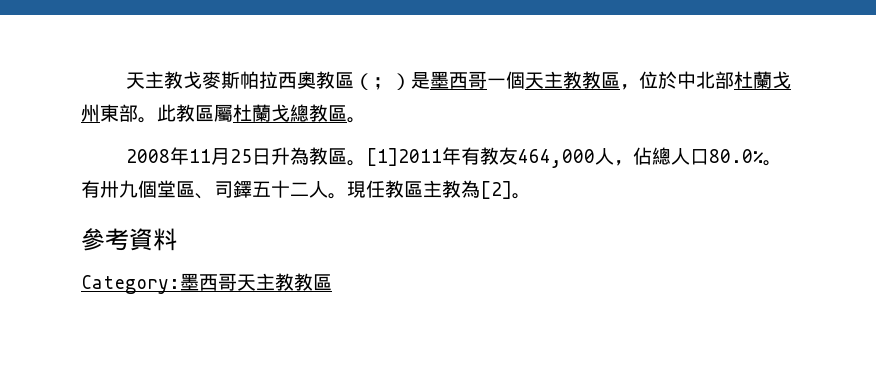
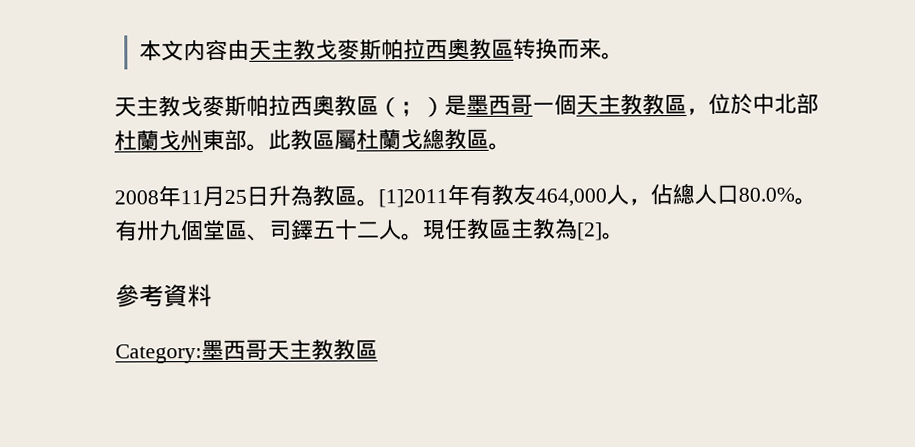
(125, 80) none -> [139,37,625,62] 本文内容由天主教戈麥斯帕拉西奧教區转换而来。 //

